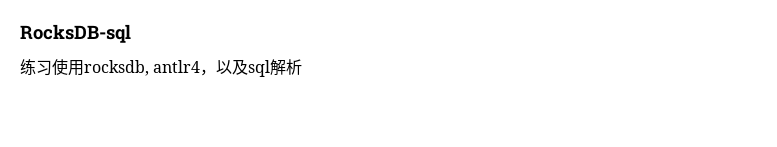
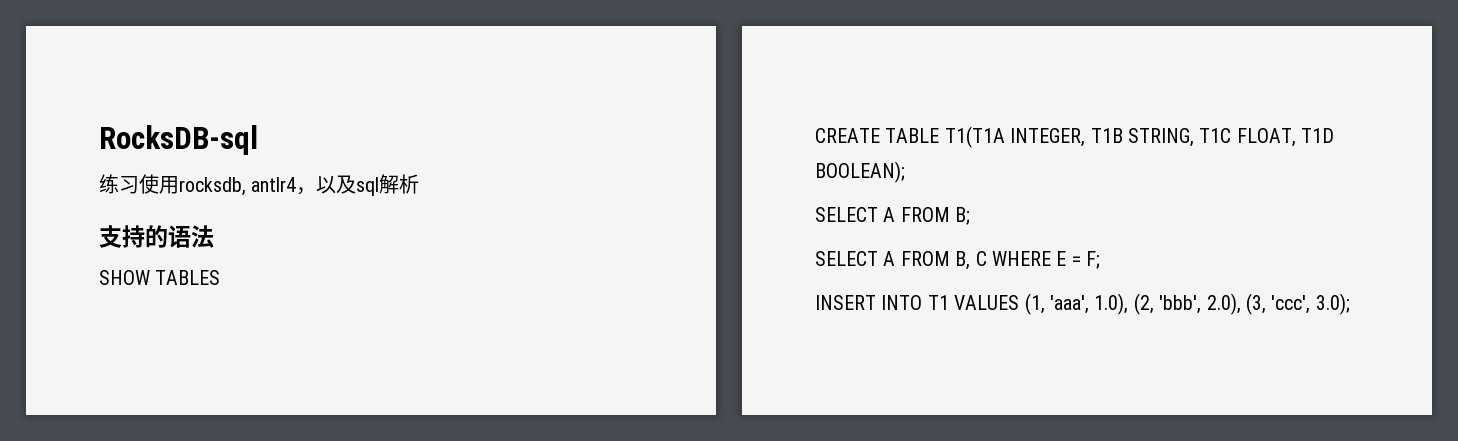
(303, 67) none -> [99,225,214,248] [99,270,221,285] [815,126,1335,148] [815,161,905,183] [815,207,971,225] [815,251,1101,270] [815,293,1350,315] // 支持的语法 // SHOW TABLES // CREATE TABLE T1(T1A INTEGER, T1B STRING, T1C FLOAT, T1D BOOLEAN); // SELECT A FROM B; // SELECT A FROM B, C WHERE E = F; // INSERT INTO T1 VALUES (1, 'aaa', 1.0), (2, 'bbb', 2.0), (3, 'ccc', 3.0);

